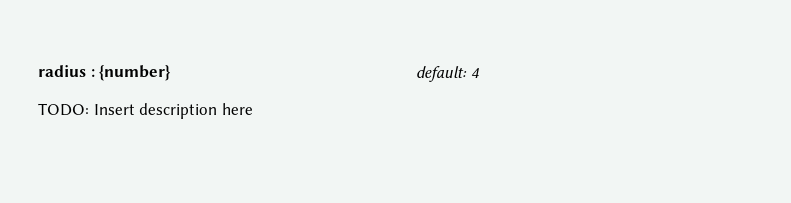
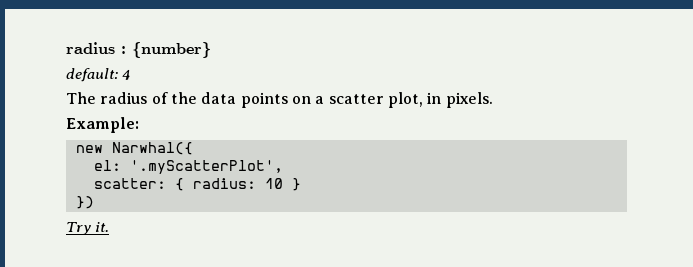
[38,103,253,119] [416,66,479,82] TODO: Insert description here // default: 4 -> [66,68,131,82] [66,92,493,108] [66,117,139,133] [75,142,193,155] [93,160,283,174] [93,178,301,191] [75,196,94,209] [66,222,110,235] default: 4 // The radius of the data points on a scatter plot, in pixels. // Example: // new Narwhal({ // el: '.myScatterPlot', // scatter: { radius: 10 } // }) // Try it.

